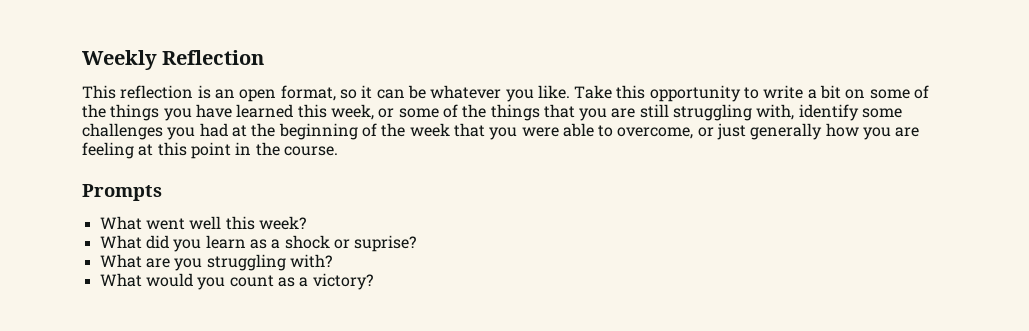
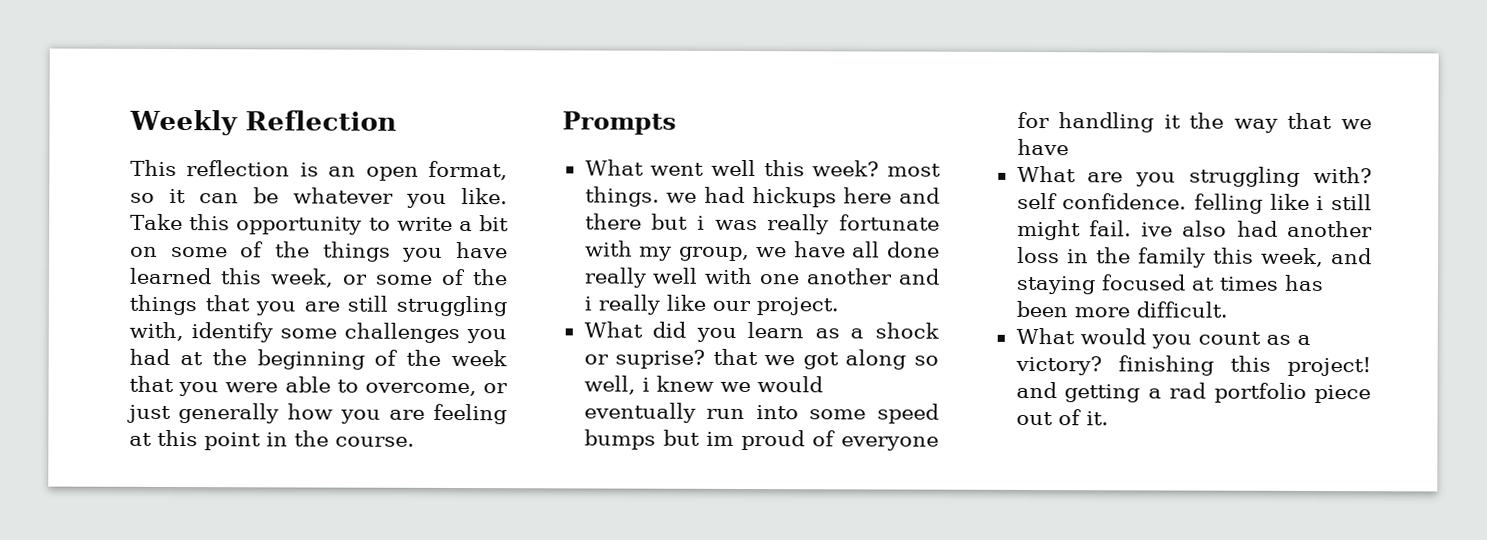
(306, 223) none -> [887,163,941,177] [584,186,940,208] [584,213,940,235] [584,240,940,262] [583,267,940,288] [583,294,839,316] most things. we had hickups here and there but i was really fortunate with my group, we have all done really well with one another and i really like our project.
(417, 243) none -> [712,348,939,370] [583,375,823,395] [583,402,939,424] [583,429,939,451] [1016,111,1372,133] [1016,138,1069,156] that we got along so well, i knew we would eventually run into some speed bumps but im proud of everyone for handling it the way that we have
(332, 261) none -> [1016,192,1372,214] [1016,219,1373,241] [1016,246,1372,268] [1015,274,1323,295] [1015,300,1228,318] self confidence. felling like i still might fail. ive also had another loss in the family this week, and staying focused at times has been more difficult.
(373, 281) none -> [1117,355,1371,377] [1015,381,1371,404] [1015,409,1109,426] finishing this project! and getting a rad portfolio piece out of it.

